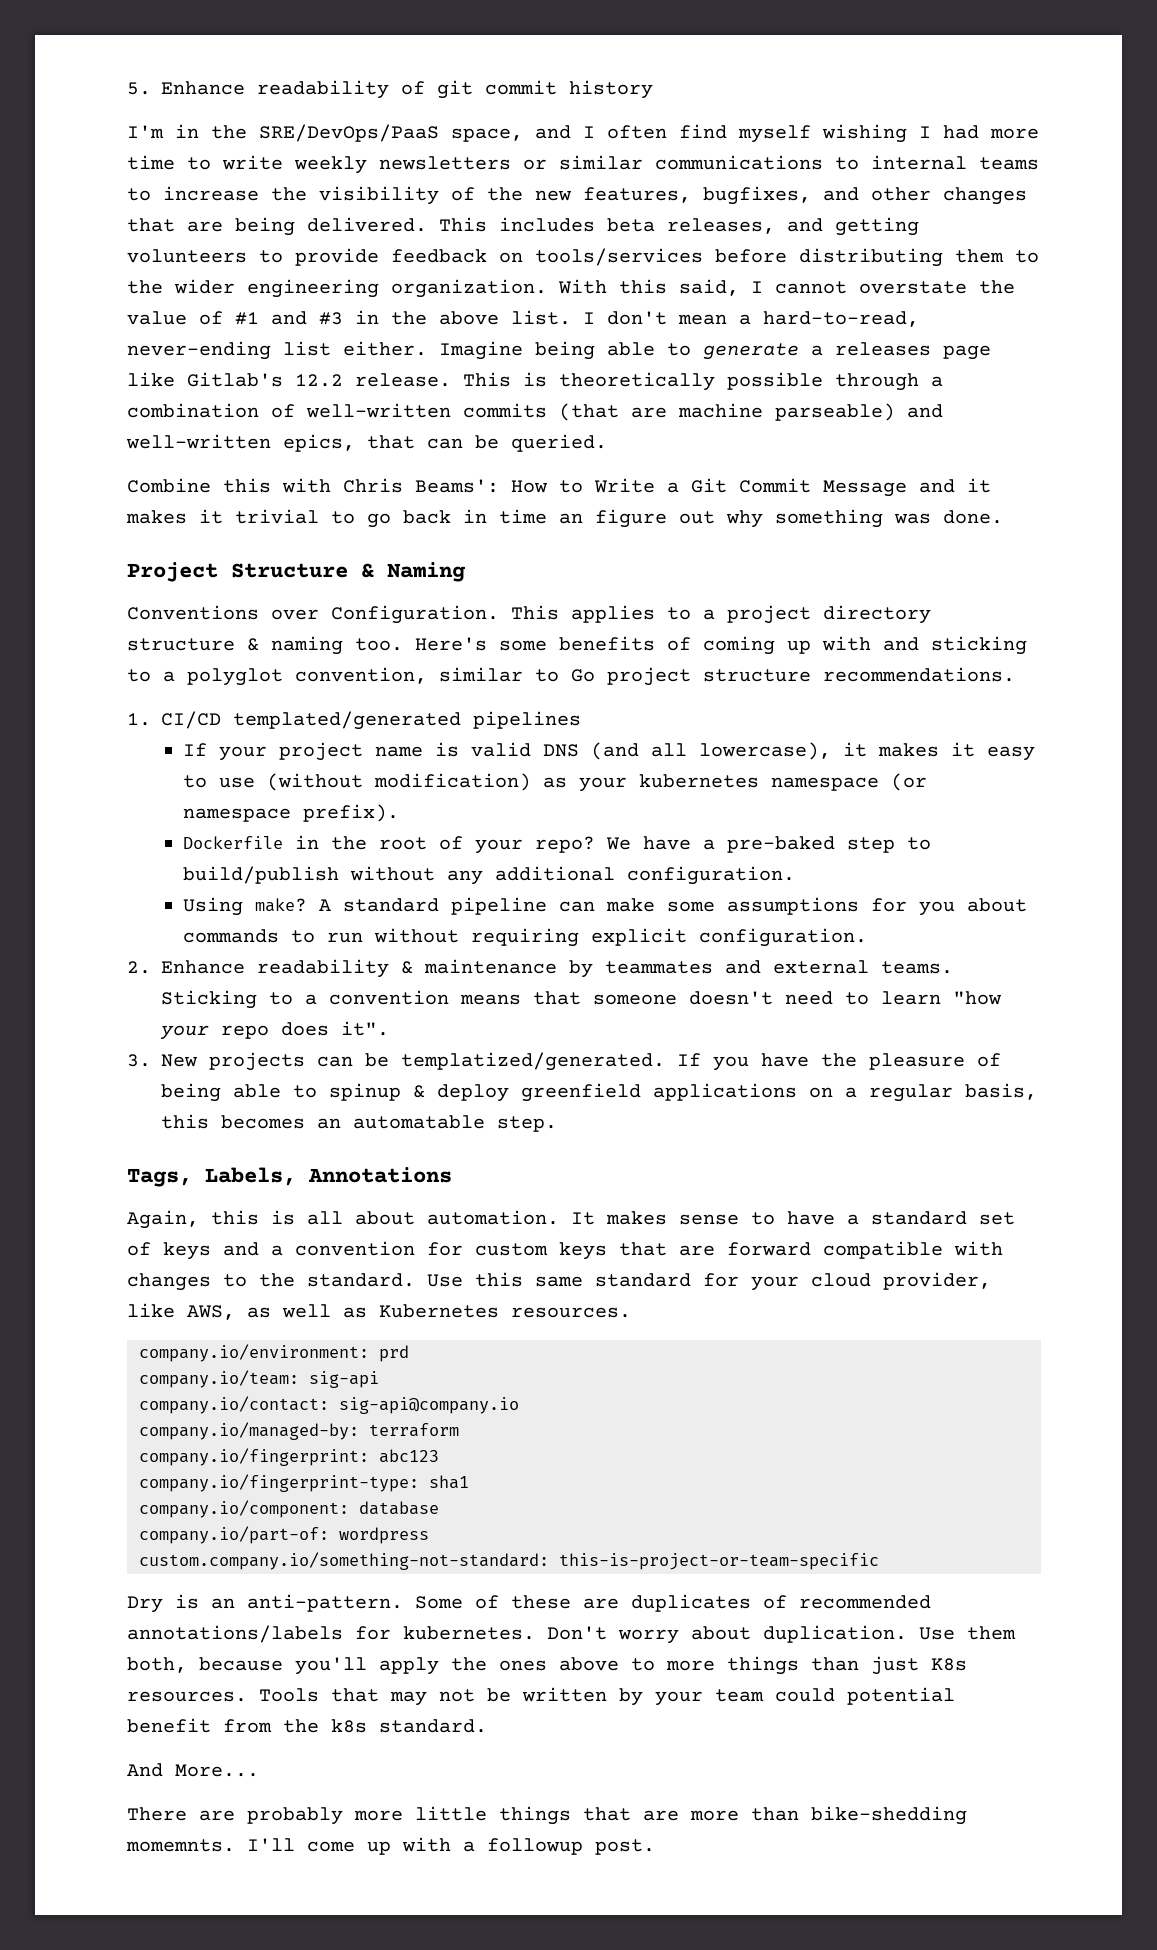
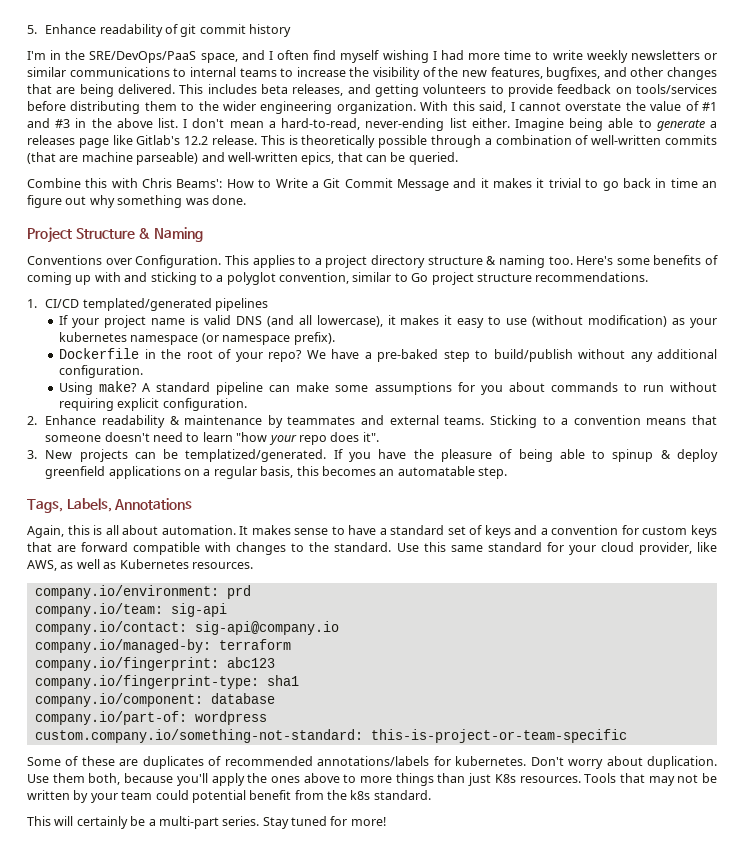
[127,1594,403,1613] Dry is an anti-pattern. -> (627, 736) none
[127,1763,259,1777] [127,1806,967,1825] [126,1837,655,1855] And More... // There are probably more little things that are more than bike-shedding momemnts. I'll come up with a followup post. -> [27,816,386,829] This will certainly be a multi-part series. Stay tuned for more!

